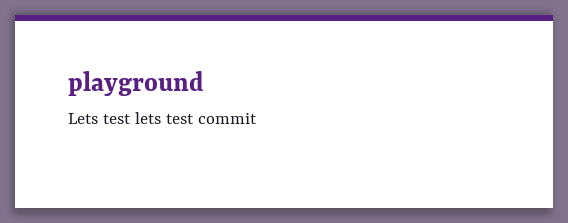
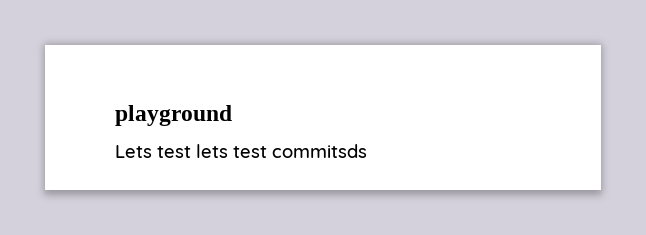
[197,113,257,124] commit -> [272,144,367,158] commitsds

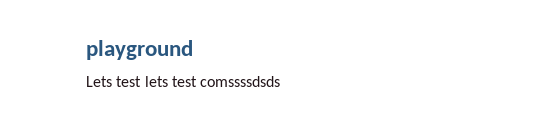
[272,144,367,158] commitsds -> [200,76,281,87] comssssdsds

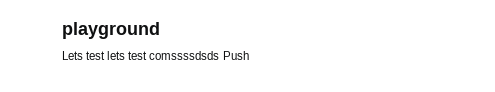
(281, 81) none -> [222,51,249,60] Push

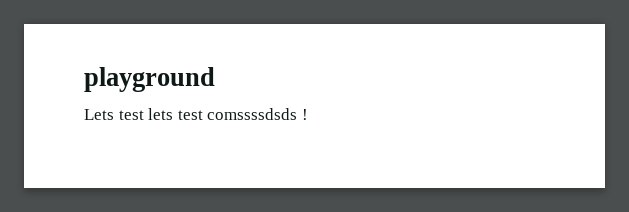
[222,51,249,60] Push -> [301,109,308,120] !

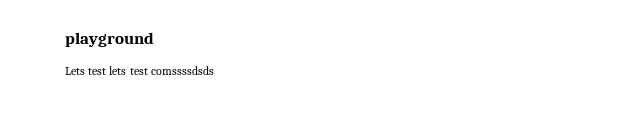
[301,109,308,120] ! -> (214, 70) none

